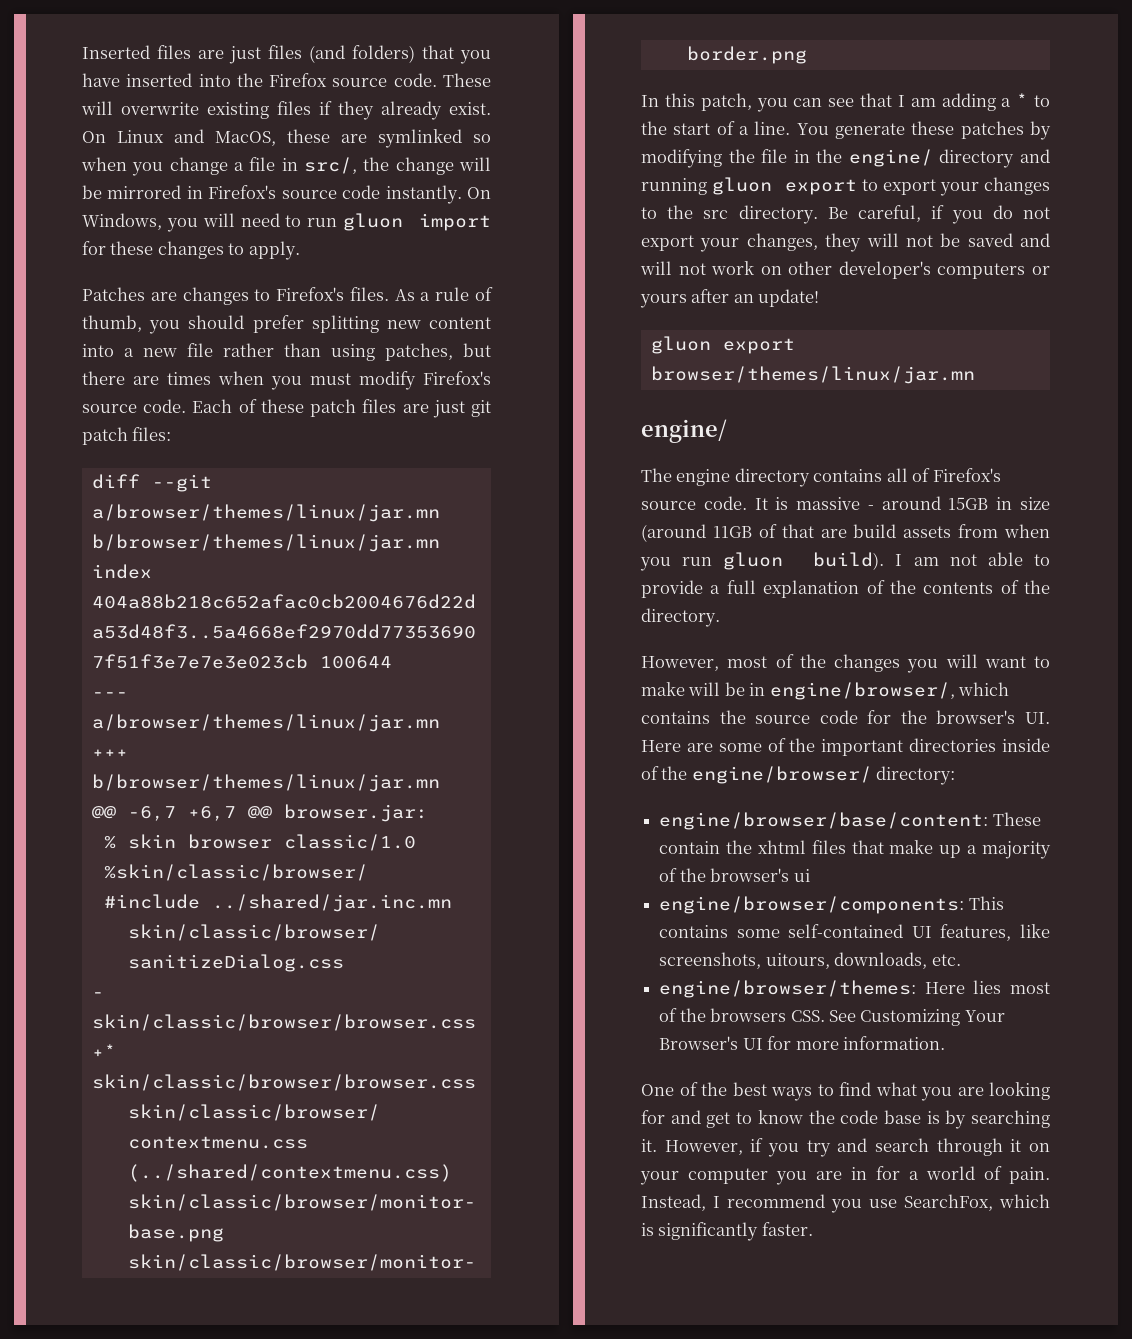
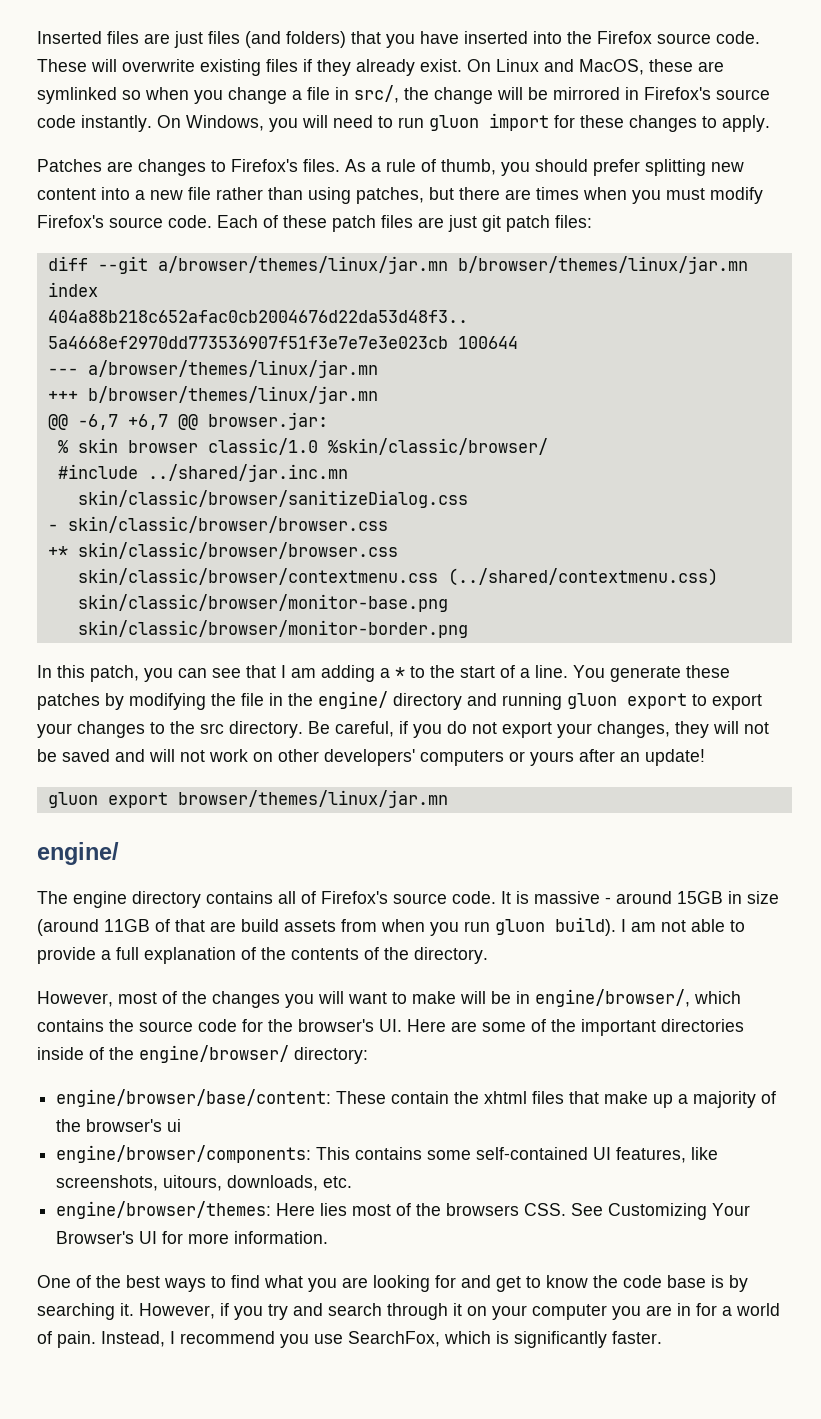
[838,261,931,279] developer's -> [324,749,415,766] developers'

